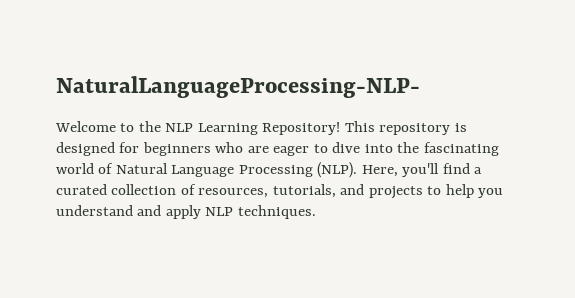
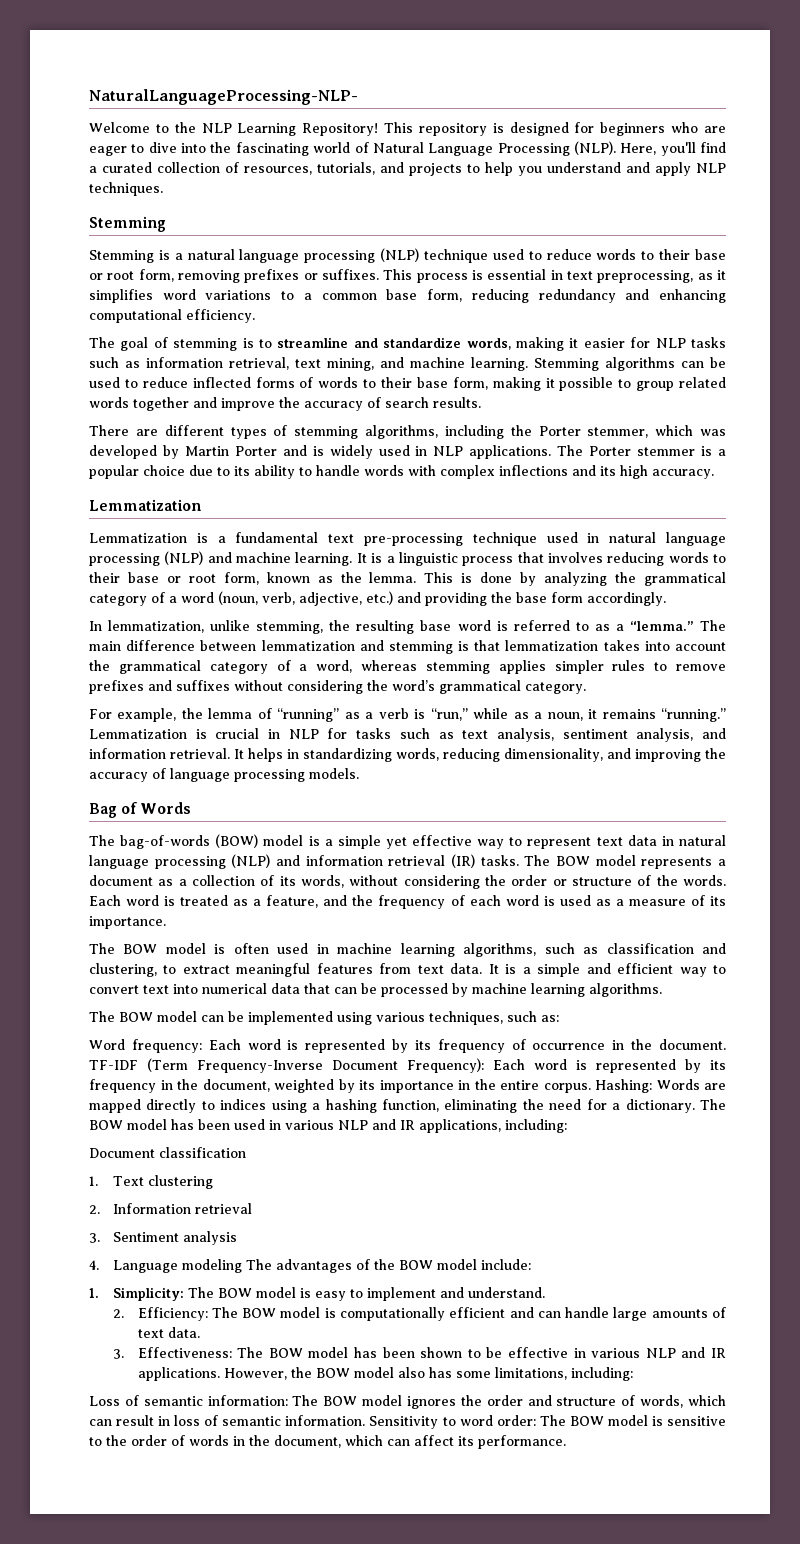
(316, 212) none -> [89,216,166,232] [89,248,726,263] [89,269,726,283] [89,289,727,303] [89,309,255,323] [89,337,726,351] [89,357,726,371] [89,377,726,391] [89,397,481,411] [89,425,726,439] [89,445,726,459] [89,465,714,479] [89,499,201,511] [89,532,726,546] [89,551,726,566] [89,572,726,586] [89,591,666,606] [89,620,726,634] [89,640,726,654] [89,660,727,674] [89,680,586,694] [89,708,727,722] [89,728,726,742] [89,748,726,762] [89,768,359,782] [89,802,192,818] [89,834,726,849] [89,854,726,869] [89,875,727,889] [89,895,726,909] [89,916,166,929] [89,943,726,957] [89,963,726,977] [89,983,662,997] [89,1011,559,1025] [89,1039,726,1053] [89,1058,726,1073] [89,1079,726,1093] [89,1099,727,1113] [89,1119,567,1133] [89,1147,246,1158] [89,1175,214,1189] [89,1203,253,1214] [89,1231,238,1245] [89,1259,532,1273] [89,1287,546,1301] [113,1307,727,1321] [137,1327,200,1338] [113,1347,726,1359] [137,1367,633,1381] [89,1395,726,1409] [89,1415,727,1429] [89,1435,566,1449] // Stemming // Stemming is a natural language processing (NLP) technique used to reduce words to their base or root form, removing prefixes or suffixes. This process is essential in text preprocessing, as it simplifies word variations to a common base form, reducing redundancy and enhancing computational efficiency. // The goal of stemming is to streamline and standardize words, making it easier for NLP tasks such as information retrieval, text mining, and machine learning. Stemming algorithms can be used to reduce inflected forms of words to their base form, making it possible to group related words together and improve the accuracy of search results. // There are different types of stemming algorithms, including the Porter stemmer, which was developed by Martin Porter and is widely used in NLP applications. The Porter stemmer is a popular choice due to its ability to handle words with complex inflections and its high accuracy. // Lemmatization // Lemmatization is a fundamental text pre-processing technique used in natural language processing (NLP) and machine learning. It is a linguistic process that involves reducing words to their base or root form, known as the lemma. This is done by analyzing the grammatical category of a word (noun, verb, adjective, etc.) and providing the base form accordingly. // In lemmatization, unlike stemming, the resulting base word is referred to as a “lemma.” The main difference between lemmatization and stemming is that lemmatization takes into account the grammatical category of a word, whereas stemming applies simpler rules to remove prefixes and suffixes without considering the word’s grammatical category. // For example, the lemma of “running” as a verb is “run,” while as a noun, it remains “running.” Lemmatization is crucial in NLP for tasks such as text analysis, sentiment analysis, and information retrieval. It helps in standardizing words, reducing dimensionality, and improving the accuracy of language processing models. // Bag of Words // The bag-of-words (BOW) model is a simple yet effective way to represent text data in natural language processing (NLP) and information retrieval (IR) tasks. The BOW model represents a document as a collection of its words, without considering the order or structure of the words. Each word is treated as a feature, and the frequency of each word is used as a measure of its importance. // The BOW model is often used in machine learning algorithms, such as classification and clustering, to extract meaningful features from text data. It is a simple and efficient way to convert text into numerical data that can be processed by machine learning algorithms. // The BOW model can be implemented using various techniques, such as: // Word frequency: Each word is represented by its frequency of occurrence in the document. TF-IDF (Term Frequency-Inverse Document Frequency): Each word is represented by its frequency in the document, weighted by its importance in the entire corpus. Hashing: Words are mapped directly to indices using a hashing function, eliminating the need for a dictionary. The BOW model has been used in various NLP and IR applications, including: // Document classification // 1. Text clustering // 2. Information retrieval // 3. Sentiment analysis // 4. Language modeling The advantages of the BOW model include: // 1. Simplicity: The BOW model is easy to implement and understand. // 2. Efficiency: The BOW model is computationally efficient and can handle large amounts of text data. // 3. Effectiveness: The BOW model has been shown to be effective in various NLP and IR applications. However, the BOW model also has some limitations, including: // Loss of semantic information: The BOW model ignores the order and structure of words, which can result in loss of semantic information. Sensitivity to word order: The BOW model is sensitive to the order of words in the document, which can affect its performance.

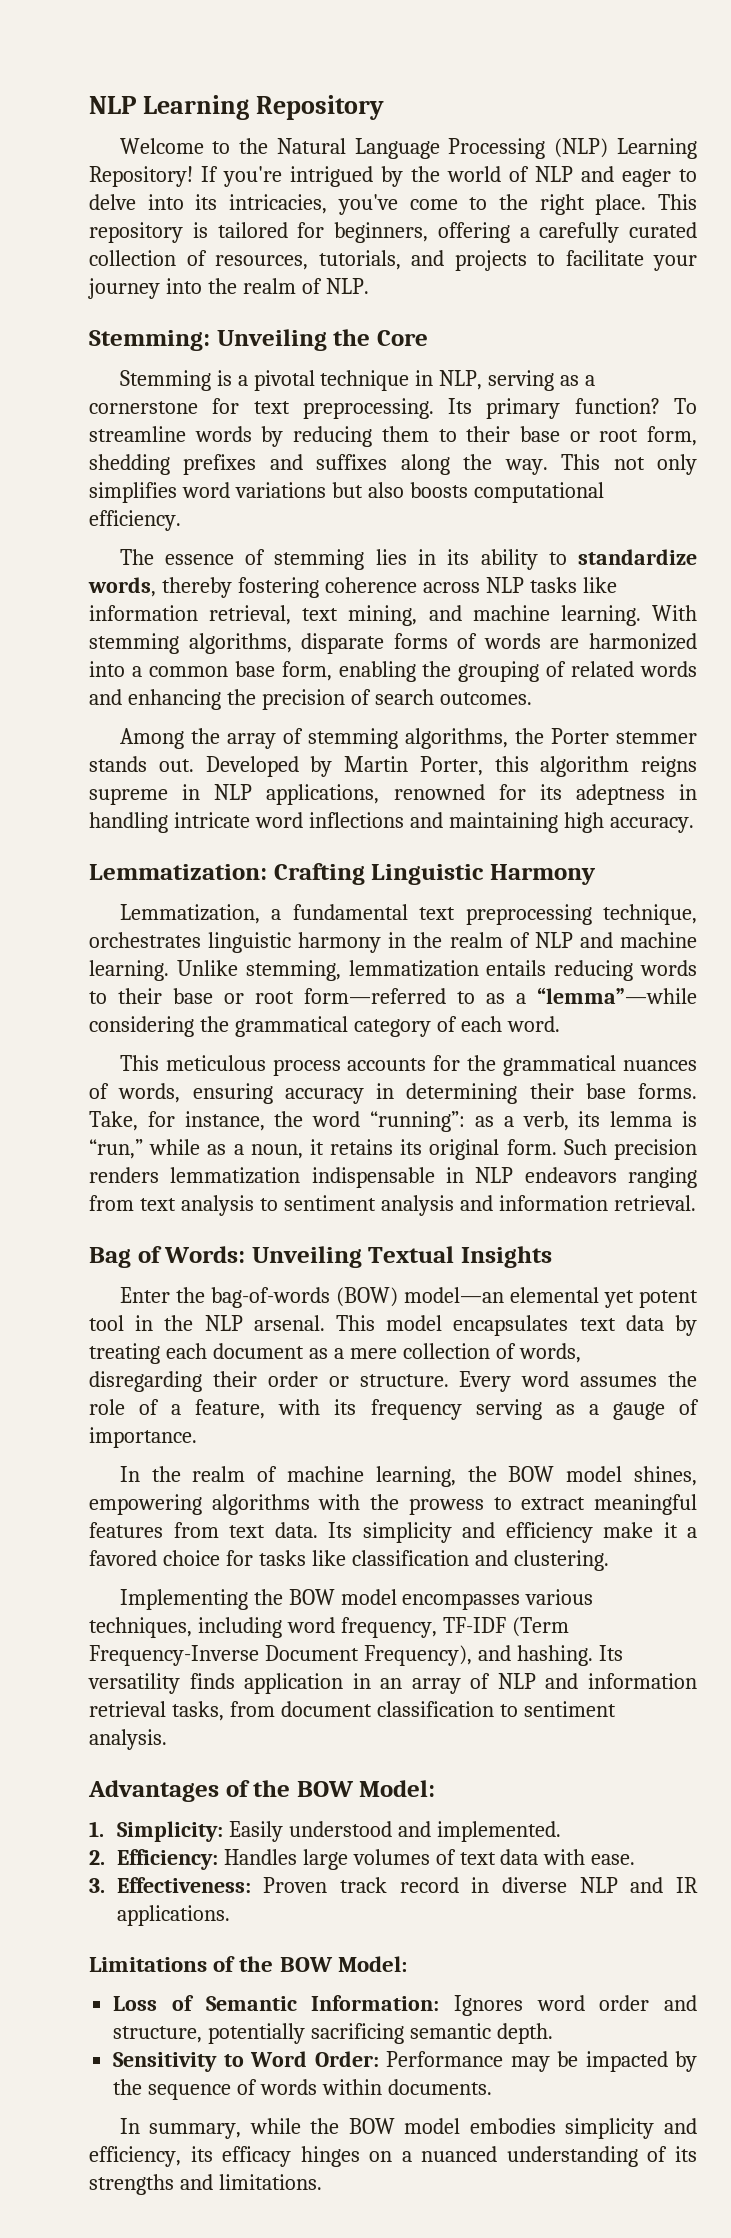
[89,89,358,105] NaturalLanguageProcessing-NLP- -> [89,95,384,120] NLP Learning Repository
[201,122,726,136] [89,141,726,156] [89,166,97,173] NLP Learning Repository! This repository is designed for beginners who are eager to dive into the fascinating world of Natural Language Processing (NLP). Here, you'll find a -> [276,138,697,159] [89,166,697,187] [89,194,697,215] [89,222,620,243] Natural Language Processing (NLP) Learning Repository! If you're intrigued by the world of NLP and eager to delve into its intricacies, you've come to the right place. This repository is tailored for beginners, offering a carefully
[485,162,726,176] [89,182,163,196] [89,216,166,232] [89,248,726,263] [89,269,726,283] [89,289,727,303] help you understand and apply NLP techniques. // Stemming // Stemming is a natural language processing (NLP) technique used to reduce words to their base or root form, removing prefixes or suffixes. This process is essential in text preprocessing, as it simplifies word variations to a common base form, reducing redundancy and enhancing -> [565,250,697,271] [88,278,369,299] [89,329,428,351] [119,370,596,391] [89,398,697,419] [89,426,697,447] [89,454,697,475] [89,482,468,503] facilitate your journey into the realm of NLP. // Stemming: Unveiling the Core // Stemming is a pivotal technique in NLP, serving as a cornerstone for text preprocessing. Its primary function? To streamline words by reducing them to their base or root form, shedding prefixes and suffixes along the way. This not only simplifies word variations but also boosts
[120,337,726,351] [89,357,140,368] goal of stemming is to streamline and standardize words, making it easier for NLP tasks such as -> [164,549,697,570] [88,577,617,598] essence of stemming lies in its ability to standardize words, thereby fostering coherence across NLP tasks like
[534,357,726,371] [89,377,726,391] [89,397,481,411] [89,425,267,439] Stemming algorithms can be used to reduce inflected forms of words to their base form, making it possible to group related words together and improve the accuracy of search results. // There are different types -> [652,605,698,621] [89,633,697,654] [89,661,697,682] [89,689,532,710] [119,728,276,749] With stemming algorithms, disparate forms of words are harmonized into a common base form, enabling the grouping of related words and enhancing the precision of search outcomes. // Among the array
[444,425,504,439] including -> (508, 738) none
[587,425,726,438] [89,445,726,459] [89,465,495,479] stemmer, which was developed by Martin Porter and is widely used in NLP applications. The Porter stemmer is a popular choice due to its ability to handle words with complex -> [616,731,697,744] [89,756,697,777] [89,784,697,805] [89,812,303,833] stemmer stands out. Developed by Martin Porter, this algorithm reigns supreme in NLP applications, renowned for its adeptness in handling intricate word
[600,466,616,476] its -> [448,812,558,833] maintaining
[89,499,201,511] [89,532,726,546] [89,551,603,566] Lemmatization // Lemmatization is a fundamental text pre-processing technique used in natural language processing (NLP) and machine learning. It is a linguistic process that involves -> [89,863,596,885] [119,904,697,925] [89,932,697,953] [89,960,547,981] Lemmatization: Crafting Linguistic Harmony // Lemmatization, a fundamental text preprocessing technique, orchestrates linguistic harmony in the realm of NLP and machine learning. Unlike stemming, lemmatization entails
[223,572,726,586] [89,591,666,606] [89,620,726,634] [89,640,726,654] [89,660,727,674] [89,680,586,694] [89,708,409,722] form, known as the lemma. This is done by analyzing the grammatical category of a word (noun, verb, adjective, etc.) and providing the base form accordingly. // In lemmatization, unlike stemming, the resulting base word is referred to as a “lemma.” The main difference between lemmatization and stemming is that lemmatization takes into account the grammatical category of a word, whereas stemming applies simpler rules to remove prefixes and suffixes without considering the word’s grammatical category. // For example, the lemma of “running” as a verb -> [304,987,697,1004] [89,1016,560,1037] [119,1055,698,1076] [89,1083,697,1104] [89,1111,673,1132] form—referred to as a “lemma”—while considering the grammatical category of each word. // This meticulous process accounts for the grammatical nuances of words, ensuring accuracy in determining their base forms. Take, for instance, the word “running”: as a verb, its lemma
[602,708,727,722] [89,728,726,742] [89,748,726,762] [89,768,359,782] [89,802,192,818] [89,834,726,849] [89,854,726,869] remains “running.” Lemmatization is crucial in NLP for tasks such as text analysis, sentiment analysis, and information retrieval. It helps in standardizing words, reducing dimensionality, and improving the accuracy of language processing models. // Bag of Words // The bag-of-words (BOW) model is a simple yet effective way to represent text data in natural language processing (NLP) and information retrieval (IR) tasks. The BOW model represents a -> [330,1139,697,1160] [89,1167,697,1188] [89,1195,696,1216] [89,1246,553,1268] [119,1287,699,1308] [89,1315,697,1336] [89,1343,207,1364] retains its original form. Such precision renders lemmatization indispensable in NLP endeavors ranging from text analysis to sentiment analysis and information retrieval. // Bag of Words: Unveiling Textual Insights // Enter the bag-of-words (BOW) model—an elemental yet potent tool in the NLP arsenal. This model encapsulates text data by treating each
[192,875,727,889] [89,895,726,909] [89,916,166,929] [89,943,726,957] [89,963,157,977] collection of its words, without considering the order or structure of the words. Each word is treated as a feature, and the frequency of each word is used as a measure of its importance. // The BOW model is often used in machine learning algorithms, such as classification and clustering, -> [349,1343,581,1363] [89,1371,697,1392] [89,1399,699,1420] [89,1427,197,1448] [119,1466,697,1487] [89,1494,484,1515] mere collection of words, disregarding their order or structure. Every word assumes the role of a feature, with its frequency serving as a gauge of importance. // In the realm of machine learning, the BOW model shines, empowering algorithms with the prowess
[488,963,726,977] [89,983,662,997] [89,1011,559,1025] [89,1039,726,1053] [89,1058,726,1073] [89,1079,726,1093] [89,1099,727,1113] [89,1119,567,1133] [89,1147,246,1158] [89,1175,214,1189] [89,1203,253,1214] [89,1231,238,1245] [89,1259,532,1273] It is a simple and efficient way to convert text into numerical data that can be processed by machine learning algorithms. // The BOW model can be implemented using various techniques, such as: // Word frequency: Each word is represented by its frequency of occurrence in the document. TF-IDF (Term Frequency-Inverse Document Frequency): Each word is represented by its frequency in the document, weighted by its importance in the entire corpus. Hashing: Words are mapped directly to indices using a hashing function, eliminating the need for a dictionary. The BOW model has been used in various NLP and IR applications, including: // Document classification // 1. Text clustering // 2. Information retrieval // 3. Sentiment analysis // 4. Language modeling The advantages of the BOW model include: -> [328,1522,697,1543] [89,1550,609,1571] [119,1589,594,1610] [89,1617,569,1638] [89,1645,623,1666] [88,1673,697,1694] [89,1701,616,1721] [89,1729,167,1750] [88,1780,436,1802] Its simplicity and efficiency make it a favored choice for tasks like classification and clustering. // Implementing the BOW model encompasses various techniques, including word frequency, TF-IDF (Term Frequency-Inverse Document Frequency), and hashing. Its versatility finds application in an array of NLP and information retrieval tasks, from document classification to sentiment analysis. // Advantages of the BOW Model:
[188,1287,546,1301] [113,1307,727,1321] [137,1327,200,1338] [113,1347,726,1359] [137,1367,633,1381] [89,1395,726,1409] [89,1415,727,1429] [89,1435,566,1449] The BOW model is easy to implement and understand. // 2. Efficiency: The BOW model is computationally efficient and can handle large amounts of text data. // 3. Effectiveness: The BOW model has been shown to be effective in various NLP and IR applications. However, the BOW model also has some limitations, including: // Loss of semantic information: The BOW model ignores the order and structure of words, which can result in loss of semantic information. Sensitivity to word order: The BOW model is sensitive to the order of words in the document, which can affect its performance. -> [228,1821,561,1842] [89,1849,636,1870] [89,1877,699,1893] [116,1905,230,1926] [89,1956,407,1972] [113,1995,697,2016] [113,2023,553,2044] [113,2051,698,2072] [113,2079,492,2100] [119,2118,697,2139] [89,2146,697,2167] [89,2174,322,2195] Easily understood and implemented. // 2. Efficiency: Handles large volumes of text data with ease. // 3. Effectiveness: Proven track record in diverse NLP and IR applications. // Limitations of the BOW Model: // Loss of Semantic Information: Ignores word order and structure, potentially sacrificing semantic depth. // Sensitivity to Word Order: Performance may be impacted by the sequence of words within documents. // In summary, while the BOW model embodies simplicity and efficiency, its efficacy hinges on a nuanced understanding of its strengths and limitations.

